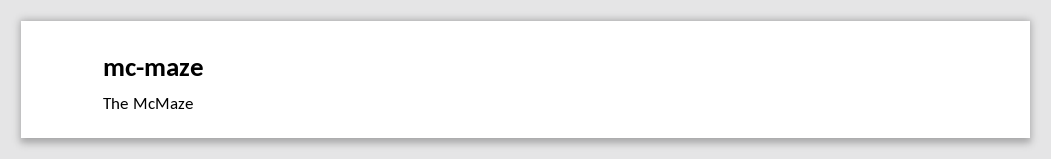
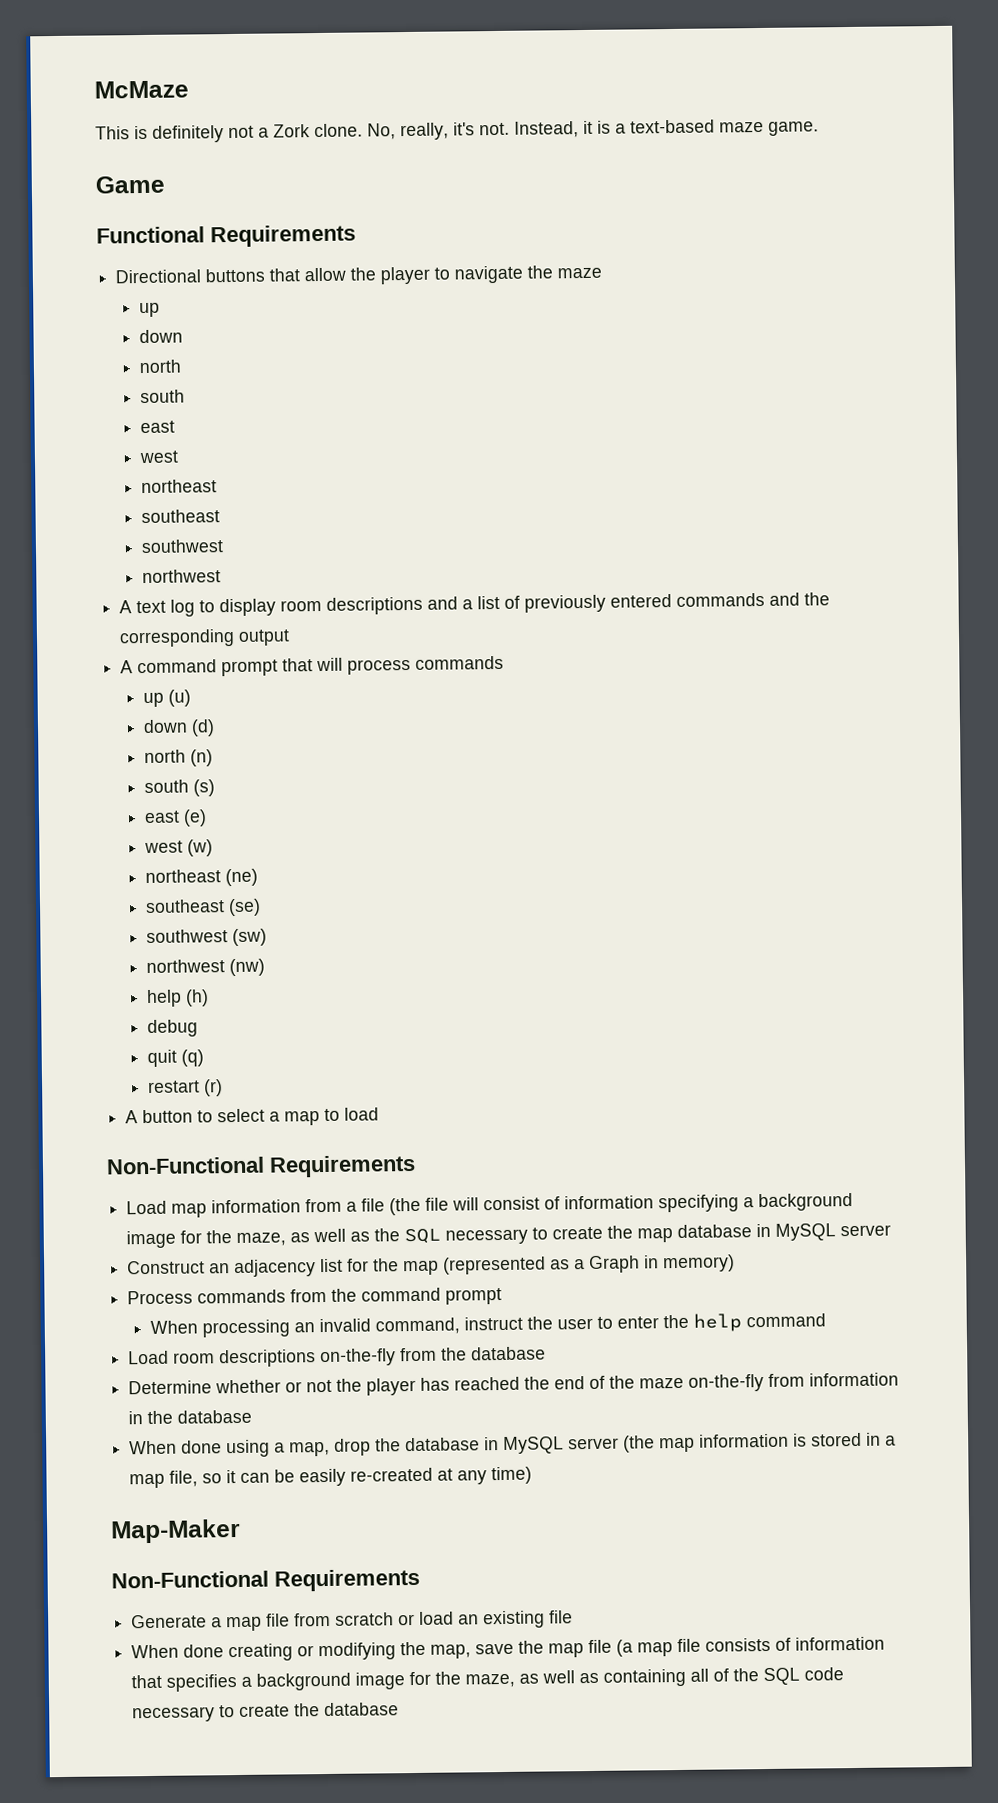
[103,63,204,76] [103,98,193,109] mc-maze // The McMaze -> [94,80,189,99] [95,119,819,143] [95,175,165,194] [96,224,356,248] [115,265,603,285] [138,302,160,318] [138,329,183,344] [138,359,181,374] [139,389,185,404] [139,420,175,434] [138,450,179,464] [140,479,217,494] [140,509,220,524] [140,539,224,554] [141,569,221,584] [119,592,831,617] [119,628,291,648] [120,655,505,677] [142,689,191,708] [142,719,215,737] [143,749,213,767] [143,779,215,797] [143,809,207,827] [143,839,213,857] [144,868,258,887] [144,898,261,917] [145,928,267,947] [145,958,265,977] [145,989,209,1008] [146,1019,198,1038] [146,1049,204,1068] [147,1079,223,1097] [125,1107,380,1126] [106,1154,416,1178] [126,1192,854,1218] [126,1223,892,1249] [127,1254,736,1278] [127,1287,503,1305] [149,1313,826,1338] [128,1346,547,1368] [128,1372,900,1396] [128,1409,253,1425] [129,1432,897,1458] [129,1466,533,1489] [110,1518,241,1544] [111,1568,420,1592] [131,1610,574,1632] [131,1636,886,1662] [131,1667,845,1692] [132,1702,400,1723] McMaze // This is definitely not a Zork clone. No, really, it's not. Instead, it is a text-based maze game. // Game // Functional Requirements // Directional buttons that allow the player to navigate the maze // up // down // north // south // east // west // northeast // southeast // southwest // northwest // A text log to display room descriptions and a list of previously entered commands and the corresponding output // A command prompt that will process commands // up (u) // down (d) // north (n) // south (s) // east (e) // west (w) // northeast (ne) // southeast (se) // southwest (sw) // northwest (nw) // help (h) // debug // quit (q) // restart (r) // A button to select a map to load // Non-Functional Requirements // Load map information from a file (the file will consist of information specifying a background image for the maze, as well as the SQL necessary to create the map database in MySQL server // Construct an adjacency list for the map (represented as a Graph in memory) // Process commands from the command prompt // When processing an invalid command, instruct the user to enter the help command // Load room descriptions on-the-fly from the database // Determine whether or not the player has reached the end of the maze on-the-fly from information in the database // When done using a map, drop the database in MySQL server (the map information is stored in a map file, so it can be easily re-created at any time) // Map-Maker // Non-Functional Requirements // Generate a map file from scratch or load an existing file // When done creating or modifying the map, save the map file (a map file consists of information that specifies a background image for the maze, as well as containing all of the SQL code necessary to create the database

